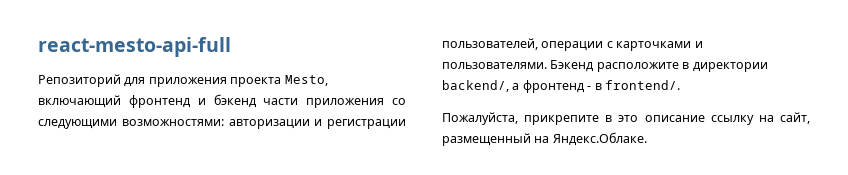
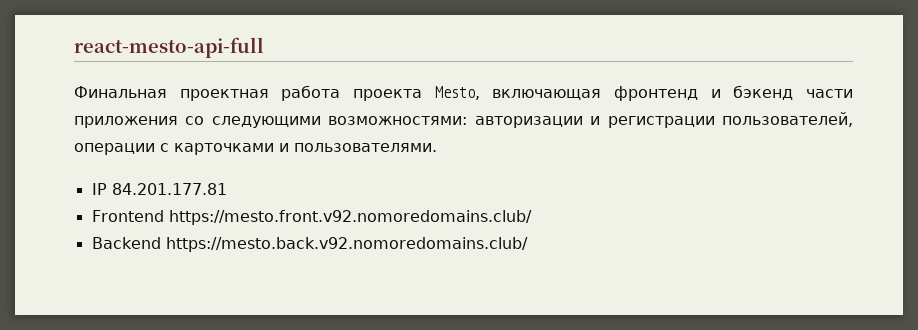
[38,74,227,87] Репозиторий для приложения -> [74,85,341,101] Финальная проектная работа
[38,95,121,108] включающий -> [492,89,602,100] включающая
[550,60,768,72] [442,80,680,93] [442,112,810,125] [442,132,647,146] Бэкенд расположите в директории backend/, а фронтенд - в frontend/. // Пожалуйста, прикрепите в это описание ссылку на сайт, размещенный на Яндекс.Облаке. -> [91,183,227,195] [91,210,532,225] [91,237,528,252] // IP 84.201.177.81 // Frontend https://mesto.front.v92.nomoredomains.club/ // Backend https://mesto.back.v92.nomoredomains.club/

